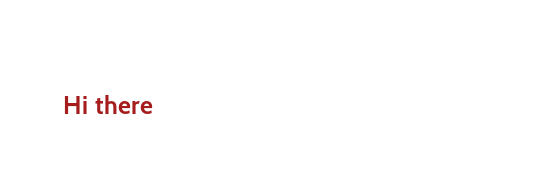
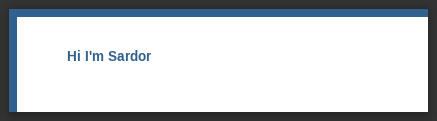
[94,95,153,114] there -> [85,50,152,61] I'm Sardor

